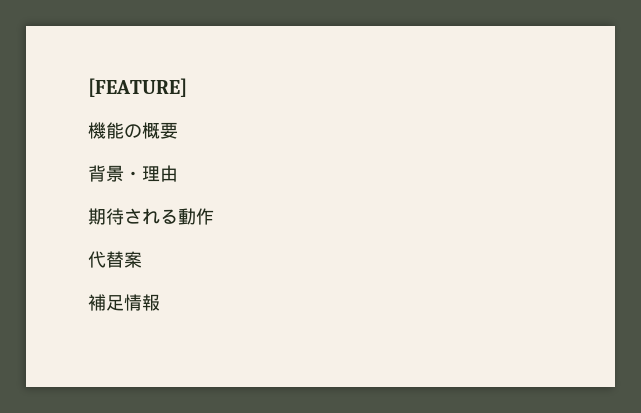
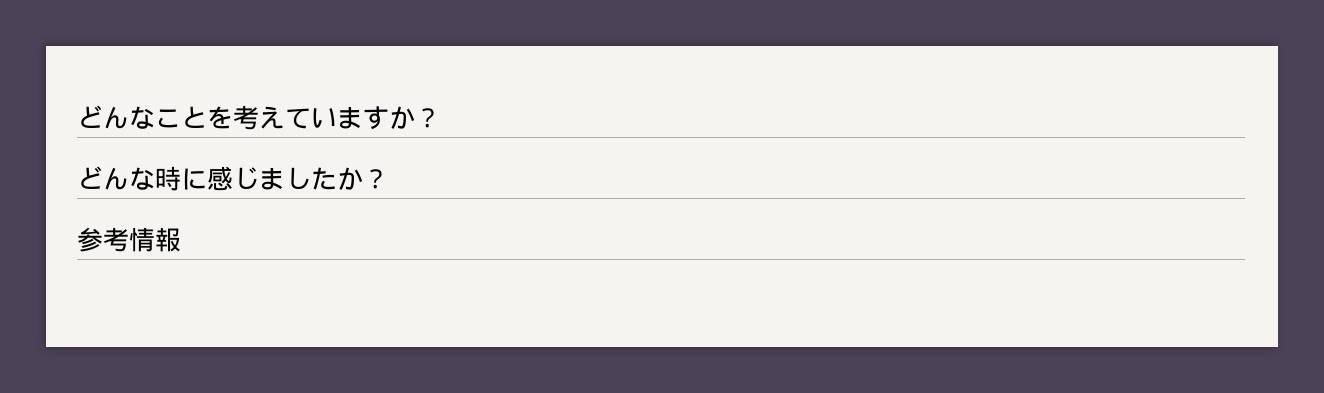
[88,78,187,97] [88,122,178,139] [88,165,178,182] [88,208,214,225] [88,251,142,268] [88,294,124,311] [FEATURE] // 機能の概要 // 背景・理由 // 期待される動作 // 代替案 // 補足 -> [77,105,441,130] [77,166,389,191] [77,227,129,252] どんなことを考えていますか？ // どんな時に感じましたか？ // 参考

